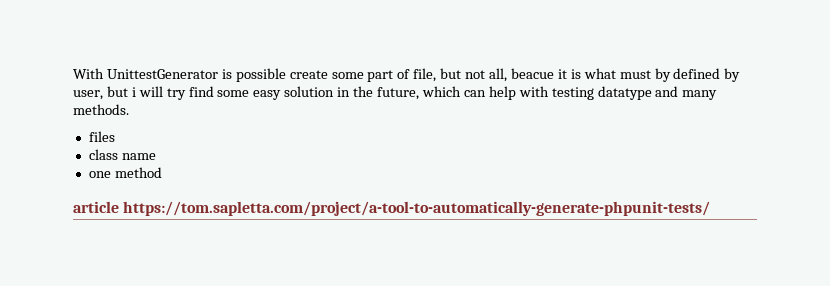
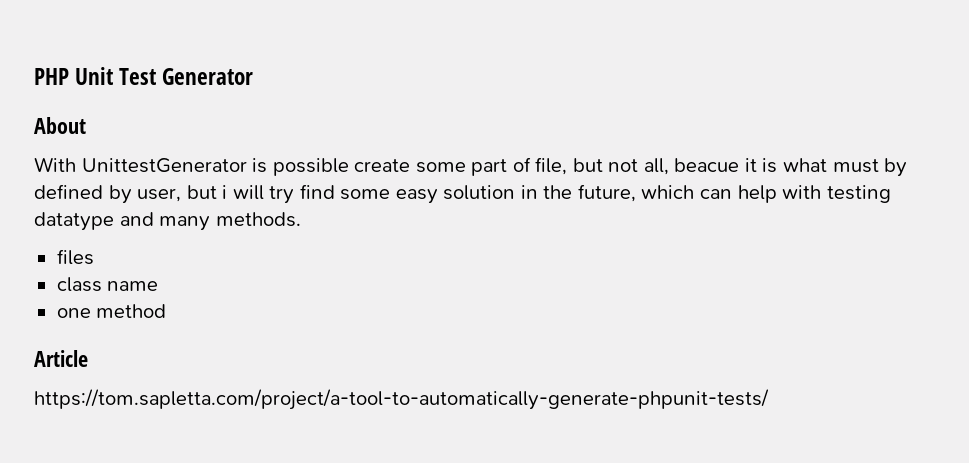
(73, 73) none -> [34,67,254,85] [34,117,86,134] PHP Unit Test Generator // About //
[73,201,119,213] article -> [34,350,88,367] Article //

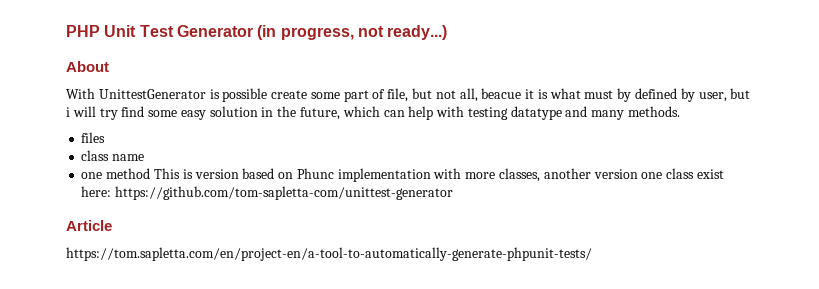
(254, 76) none -> [257,25,448,40] (in progress, not ready...)
(167, 311) none -> [153,168,724,182] [81,186,454,200] This is version based on Phunc implementation with more classes, another version one class exist here: https://github.com/tom-sapletta-com/unittest-generator
[34,389,769,410] https://tom.sapletta.com/project/a-tool-to-automatically-generate-phpunit-tests/ -> [66,247,592,261] https://tom.sapletta.com/en/project-en/a-tool-to-automatically-generate-phpunit-tests/

